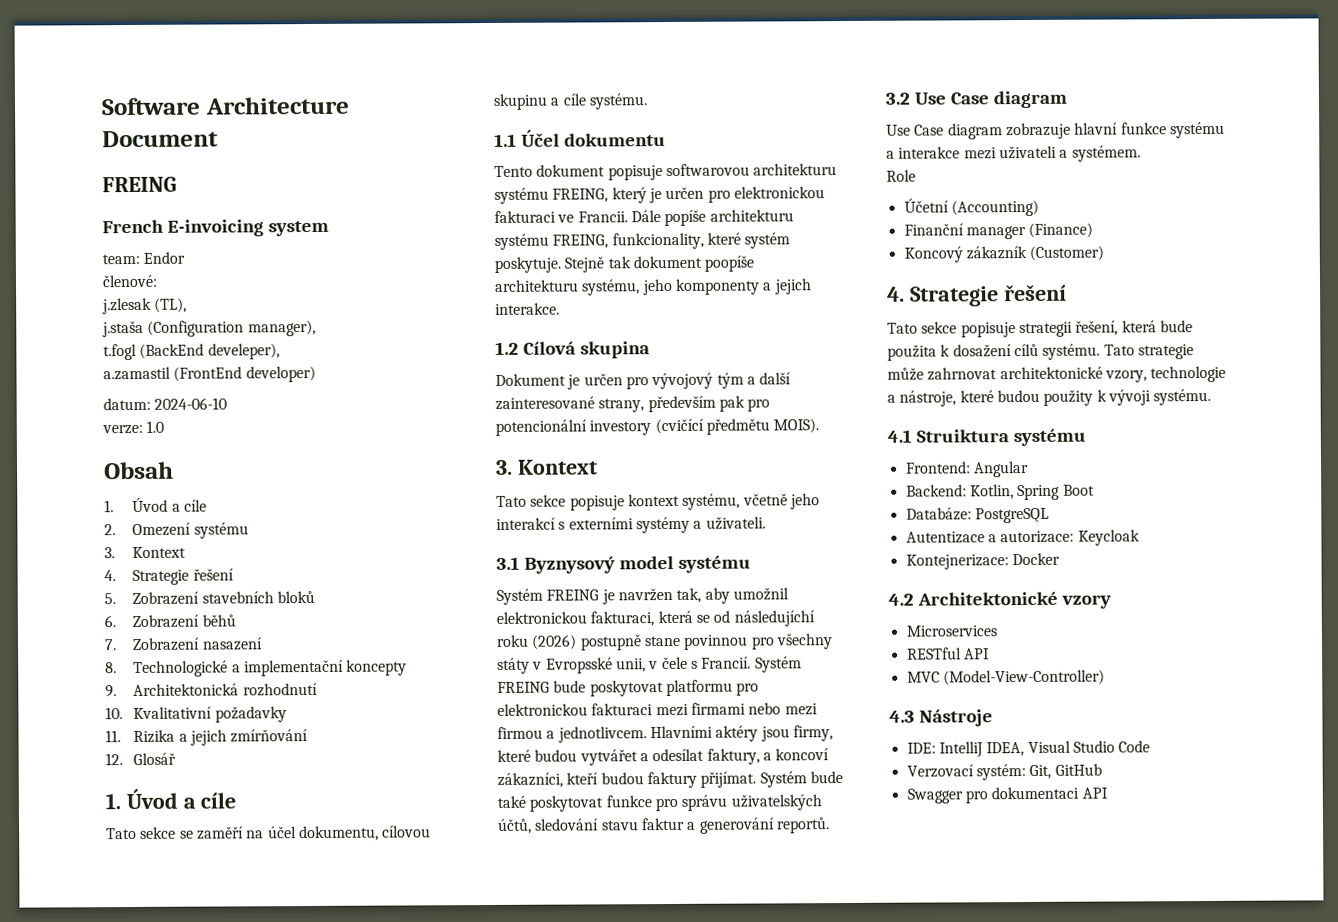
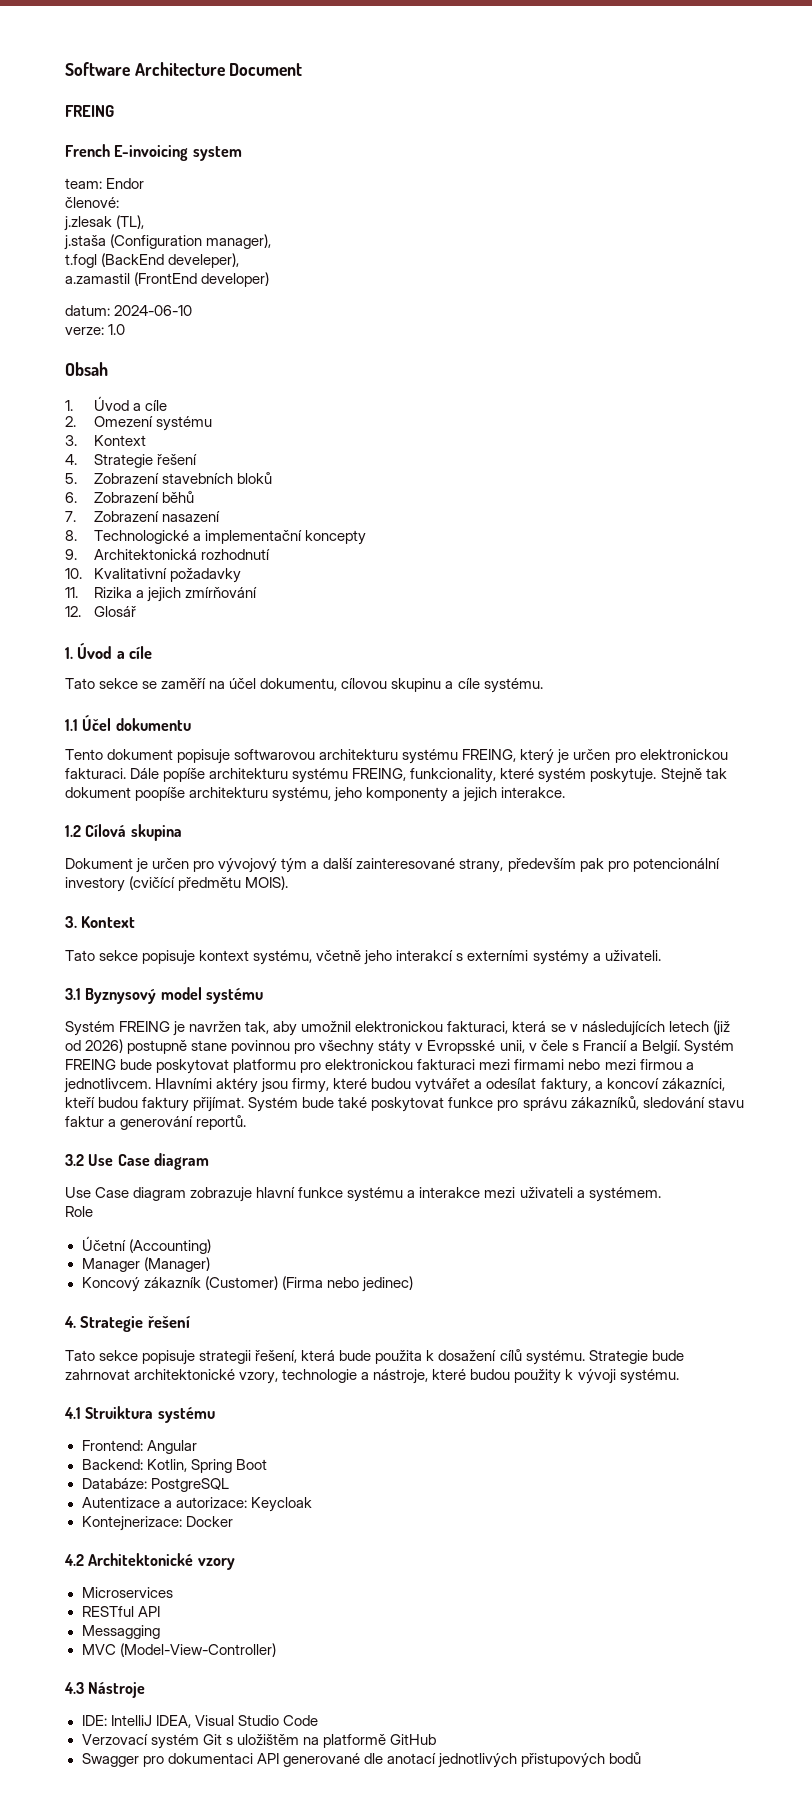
[494,210,628,223] fakturaci ve Francii. -> [65,768,126,779] fakturaci.
[713,610,815,627] [496,634,578,650] od následujíchí roku (2026) -> [569,1020,730,1036] [65,1039,124,1053] v následujících letech (již od 2026)
[701,656,752,669] Francií. -> [582,1040,680,1054] Francií a Belgií.
[730,794,822,811] [497,818,532,834] uživatelských účtů, -> [570,1096,639,1110] zákazníků,
[903,222,1094,240] Finanční manager (Finance) -> [81,1257,210,1272] Manager (Manager)
(1105, 253) none -> [281,1276,413,1292] (Firma nebo jedinec)
[1103,344,1194,360] [887,367,924,381] Tato strategie může -> [588,1350,684,1364] Strategie bude
(990, 654) none -> [81,1625,160,1639] // Messagging
[975,764,1052,781] systém: Git, -> [150,1734,386,1749] systém Git s uložištěm na platformě
(1108, 793) none -> [282,1752,641,1768] generované dle anotací jednotlivých přistupových bodů

